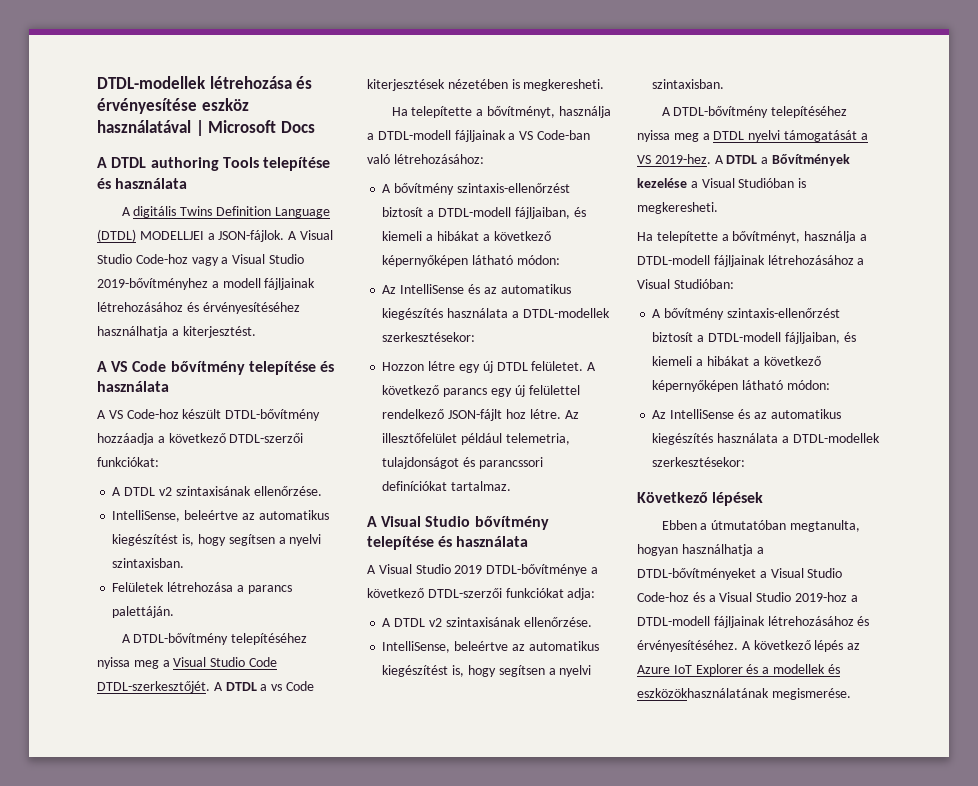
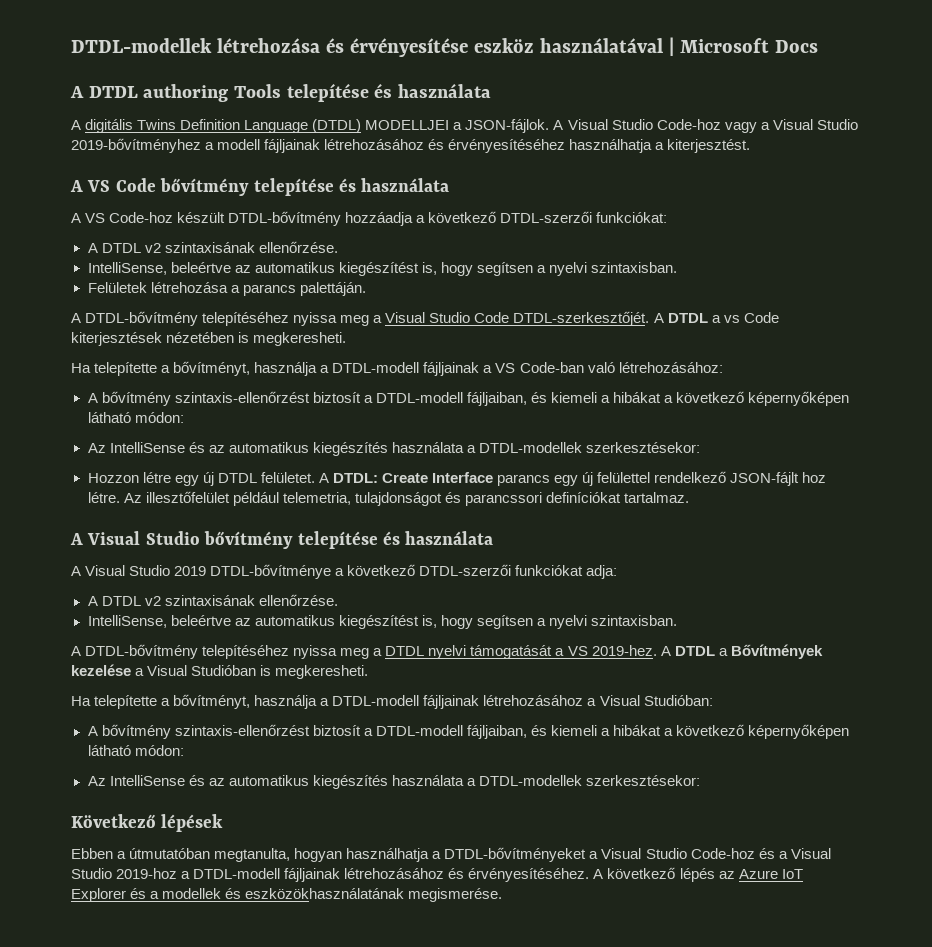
[382,385,440,395] következő -> [332,472,493,483] DTDL: Create Interface

